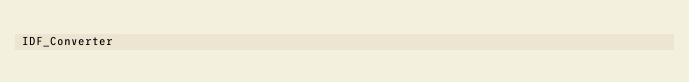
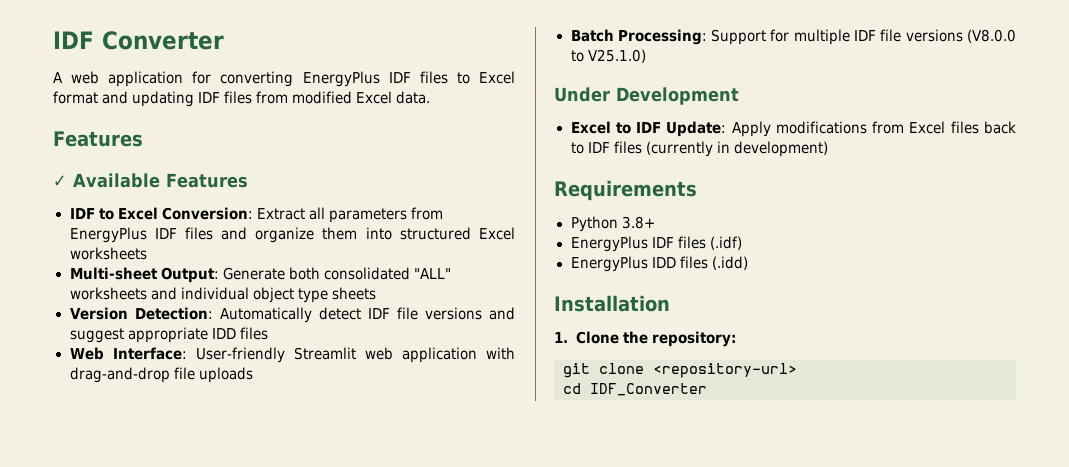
(21, 41) none -> [53,31,224,50] [53,71,515,87] [53,91,431,107] [53,131,143,147] [53,173,248,188] [69,207,443,223] [69,227,515,243] [69,247,147,260] [69,267,451,283] [69,287,376,303] [69,307,515,323] [69,327,268,343] [69,347,515,363] [69,367,253,383] [570,29,1016,45] [570,49,646,63] [554,87,739,105] [570,121,1016,137] [570,141,828,157] [554,180,697,201] [570,216,655,232] [570,236,742,252] [570,256,748,272] [554,295,670,312] [554,331,736,347] [563,363,797,378] [563,383,581,394] IDF Converter // A web application for converting EnergyPlus IDF files to Excel format and updating IDF files from modified Excel data. // Features // ✓ Available Features // IDF to Excel Conversion: Extract all parameters from EnergyPlus IDF files and organize them into structured Excel worksheets // Multi-sheet Output: Generate both consolidated "ALL" worksheets and individual object type sheets // Version Detection: Automatically detect IDF file versions and suggest appropriate IDD files // Web Interface: User-friendly Streamlit web application with drag-and-drop file uploads // Batch Processing: Support for multiple IDF file versions (V8.0.0 to V25.1.0) // Under Development // Excel to IDF Update: Apply modifications from Excel files back to IDF files (currently in development) // Requirements // Python 3.8+ // EnergyPlus IDF files (.idf) // EnergyPlus IDD files (.idd) // Installation // 1. Clone the repository: // git clone <repository-url> // cd

